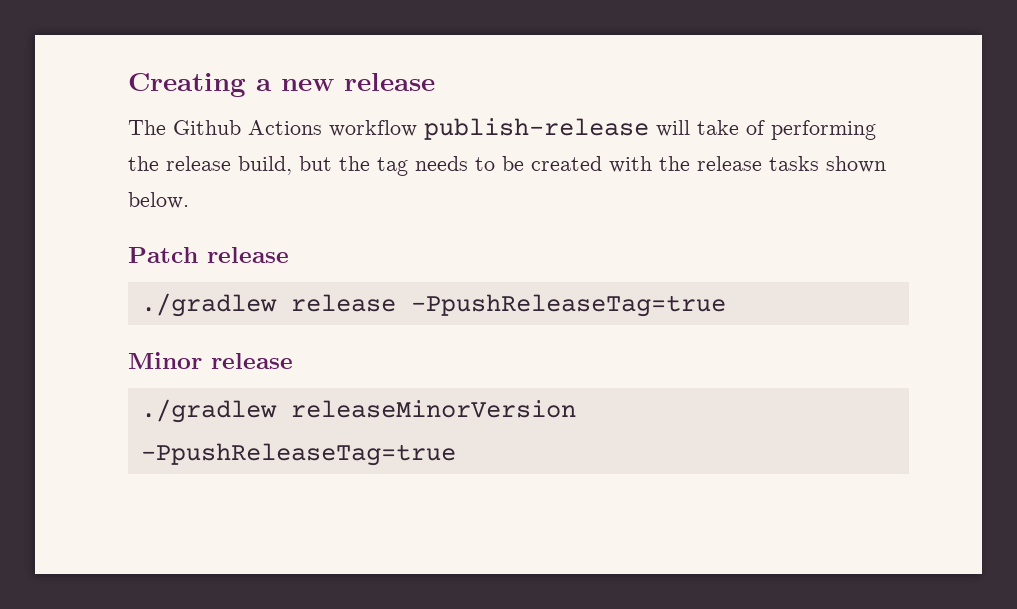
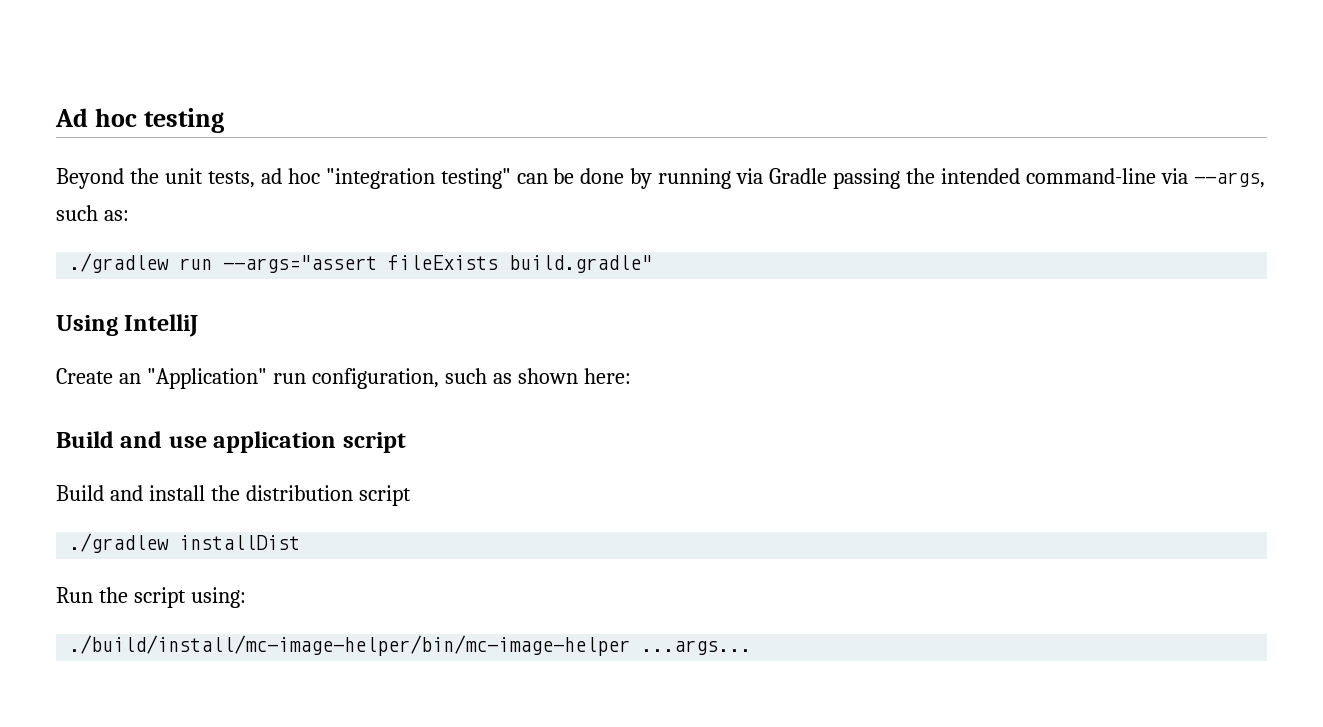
[128,73,435,97] [128,118,876,140] [128,156,886,176] [128,192,189,209] [128,247,289,263] [140,293,726,317] [128,352,293,369] [140,399,576,423] [140,443,456,466] Creating a new release // The Github Actions workflow publish-release will take of performing the release build, but the tag needs to be created with the release tasks shown below. // Patch release // ./gradlew release -PpushReleaseTag=true // Minor release // ./gradlew releaseMinorVersion -PpushReleaseTag=true -> [55,108,224,133] [56,168,1265,189] [56,205,129,221] [69,253,653,273] [56,314,199,337] [56,368,631,389] [56,431,406,453] [56,485,411,506] [69,533,301,553] [56,587,246,608] [69,635,752,656] Ad hoc testing // Beyond the unit tests, ad hoc "integration testing" can be done by running via Gradle passing the intended command-line via --args, such as: // ./gradlew run --args="assert fileExists build.gradle" // Using IntelliJ // Create an "Application" run configuration, such as shown here: // Build and use application script // Build and install the distribution script // ./gradlew installDist // Run the script using: // ./build/install/mc-image-helper/bin/mc-image-helper ...args...

